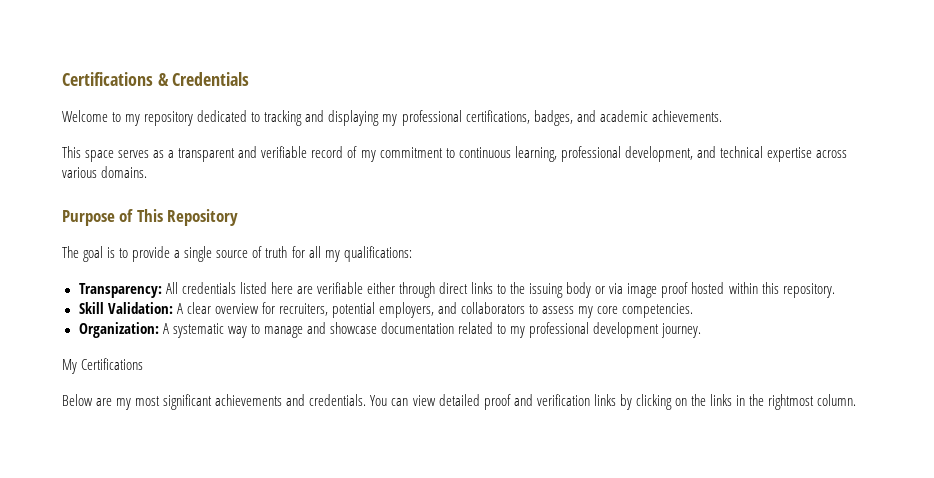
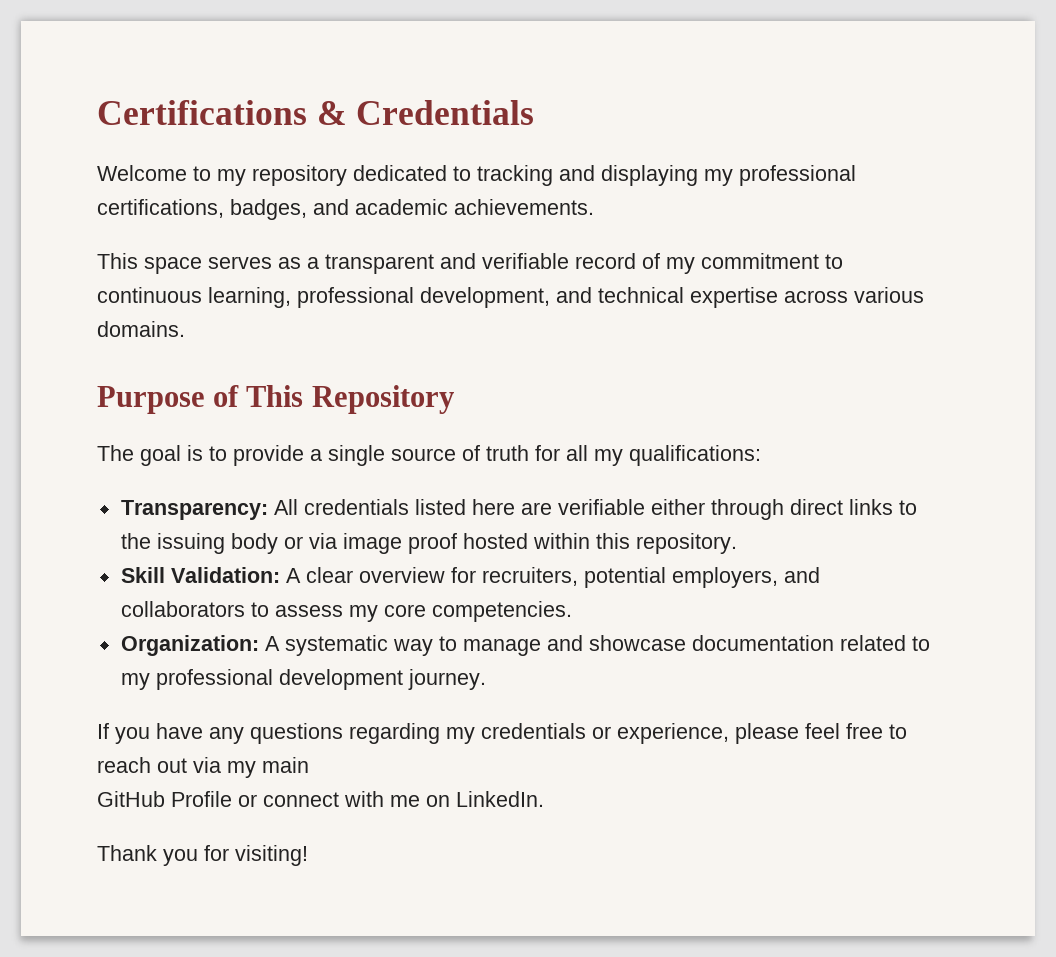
[62,358,144,374] [62,394,857,410] My Certifications // Below are my most significant achievements and credentials. You can view detailed proof and verification links by clicking on the links in the rightmost column. -> [97,723,907,744] [97,757,309,778] [97,791,544,807] [97,845,308,866] If you have any questions regarding my credentials or experience, please feel free to reach out via my main // GitHub Profile or connect with me on LinkedIn. // Thank you for visiting!

